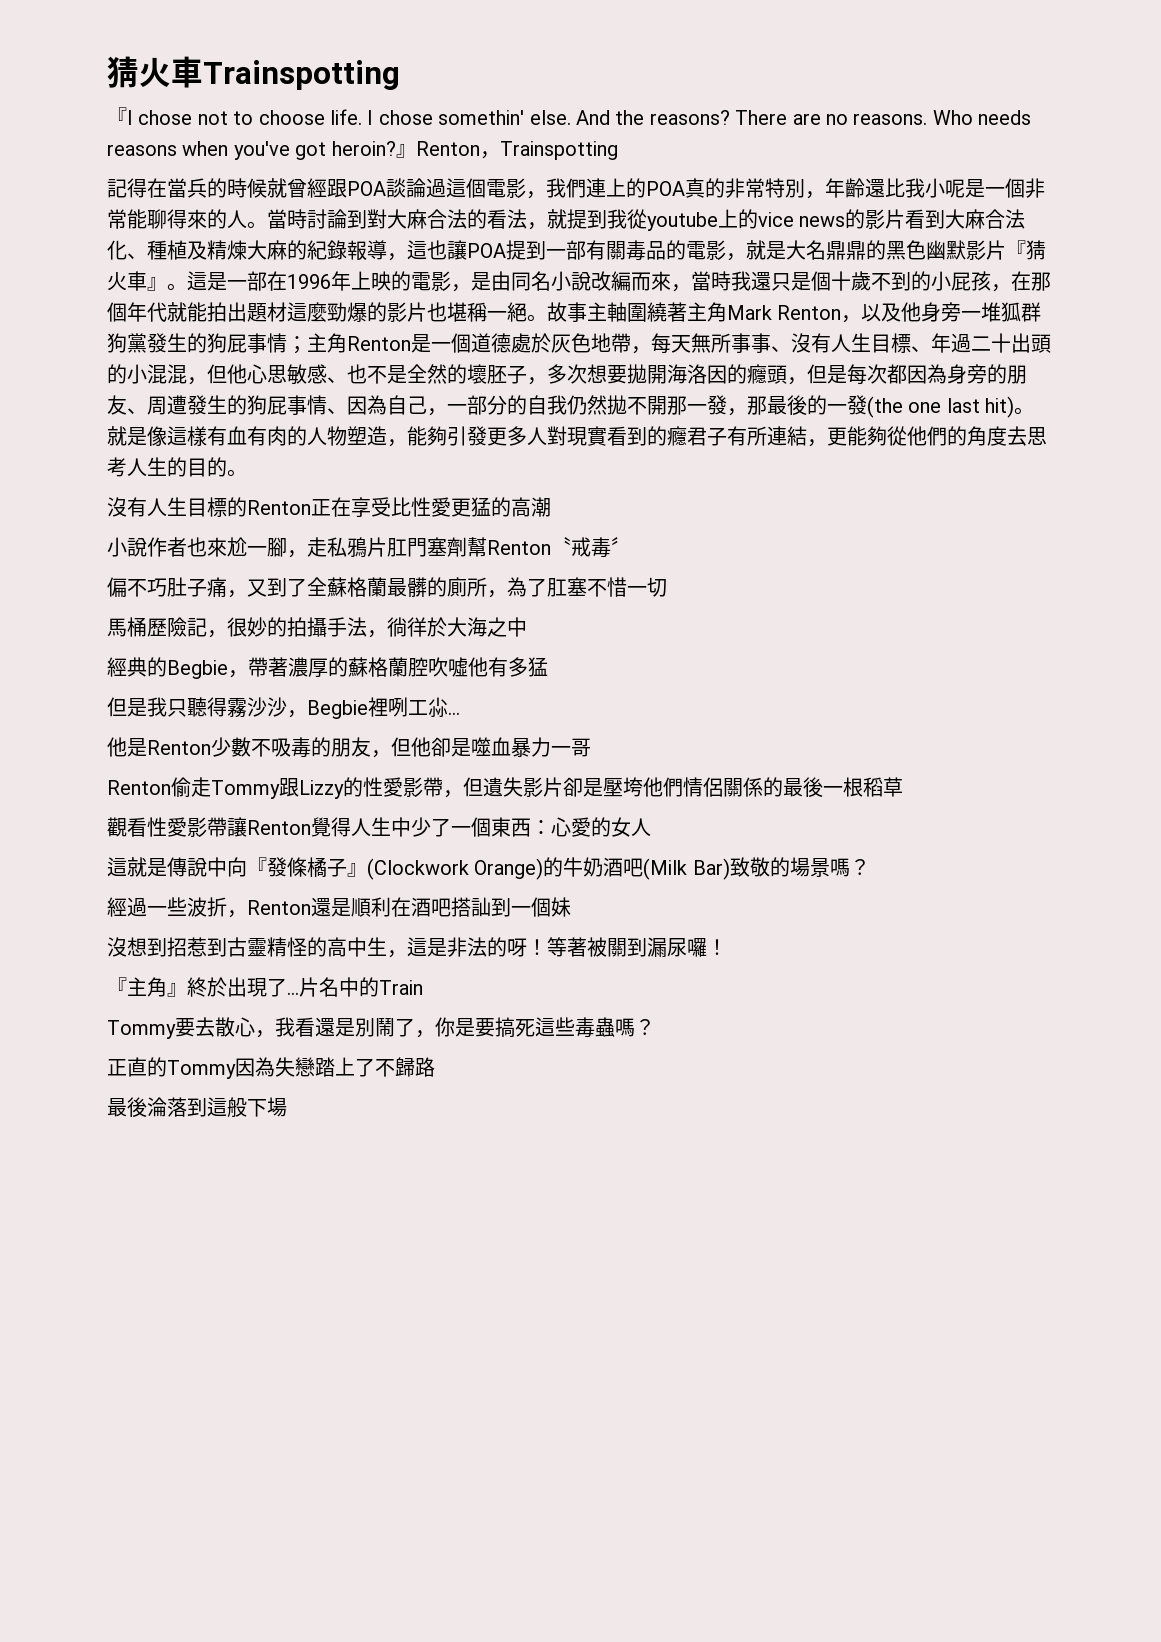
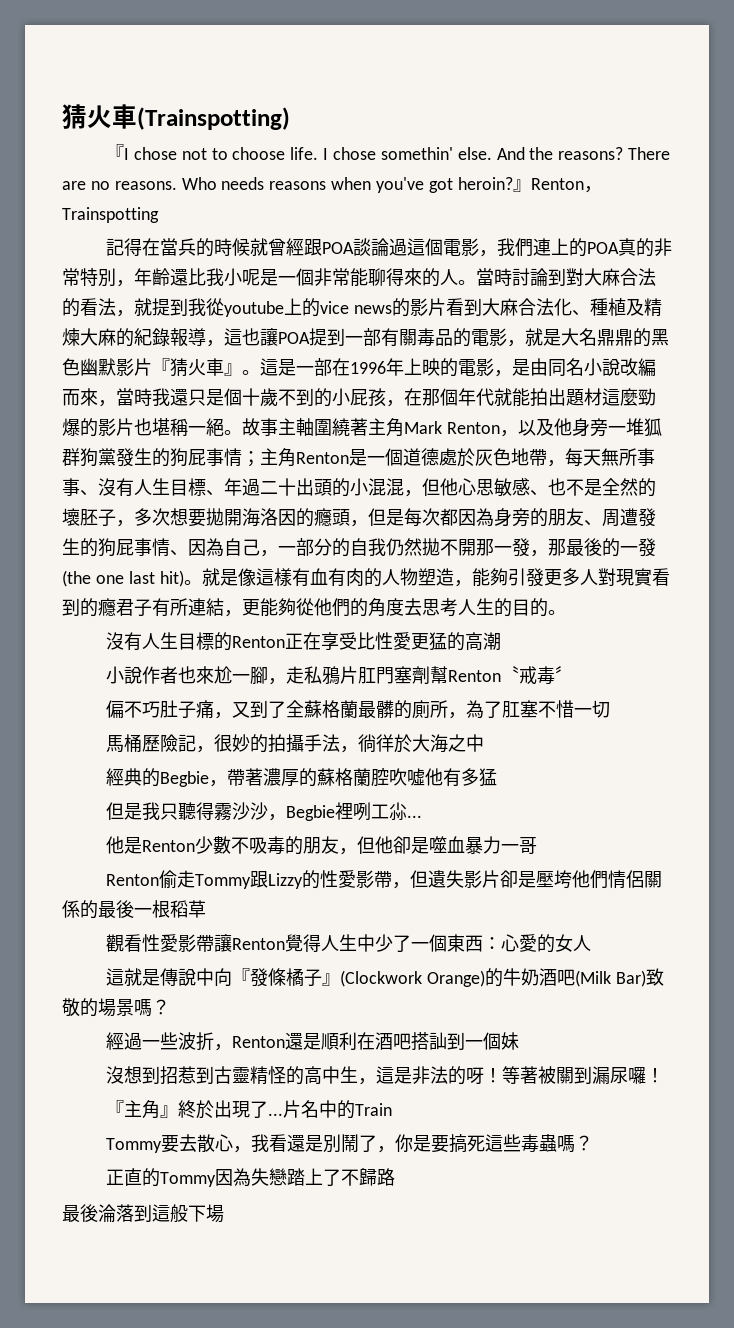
[107,56,400,90] 猜火車Trainspotting -> [62,104,290,130] 猜火車(Trainspotting)

